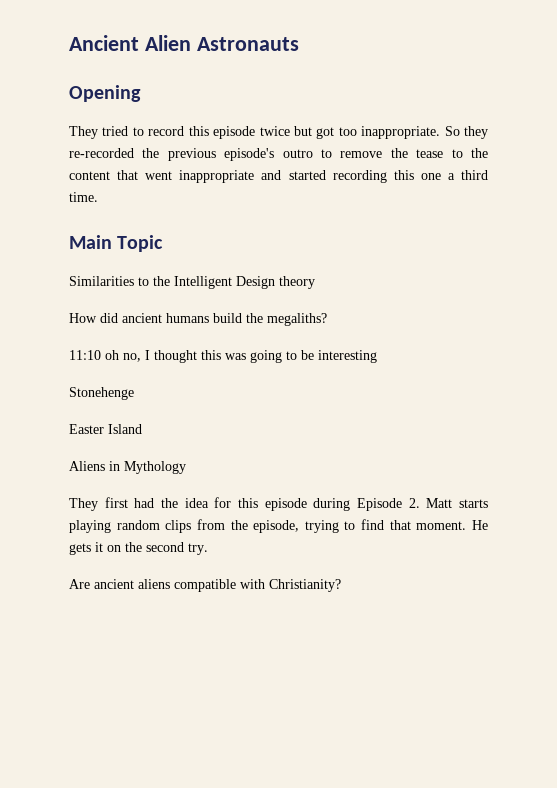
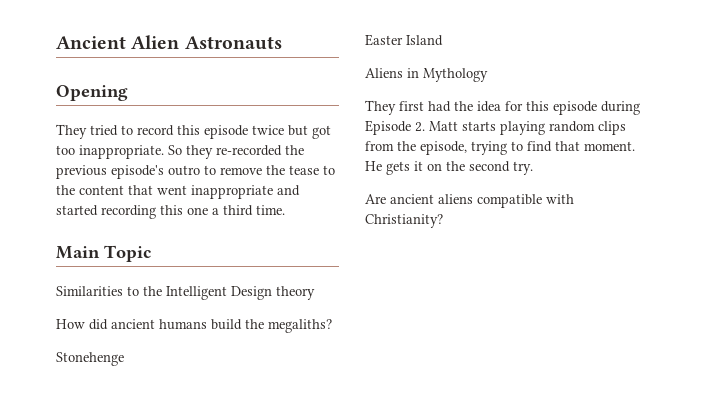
[69,350,377,363] // 11:10 oh no, I thought this was going to be interesting -> (332, 326) none

